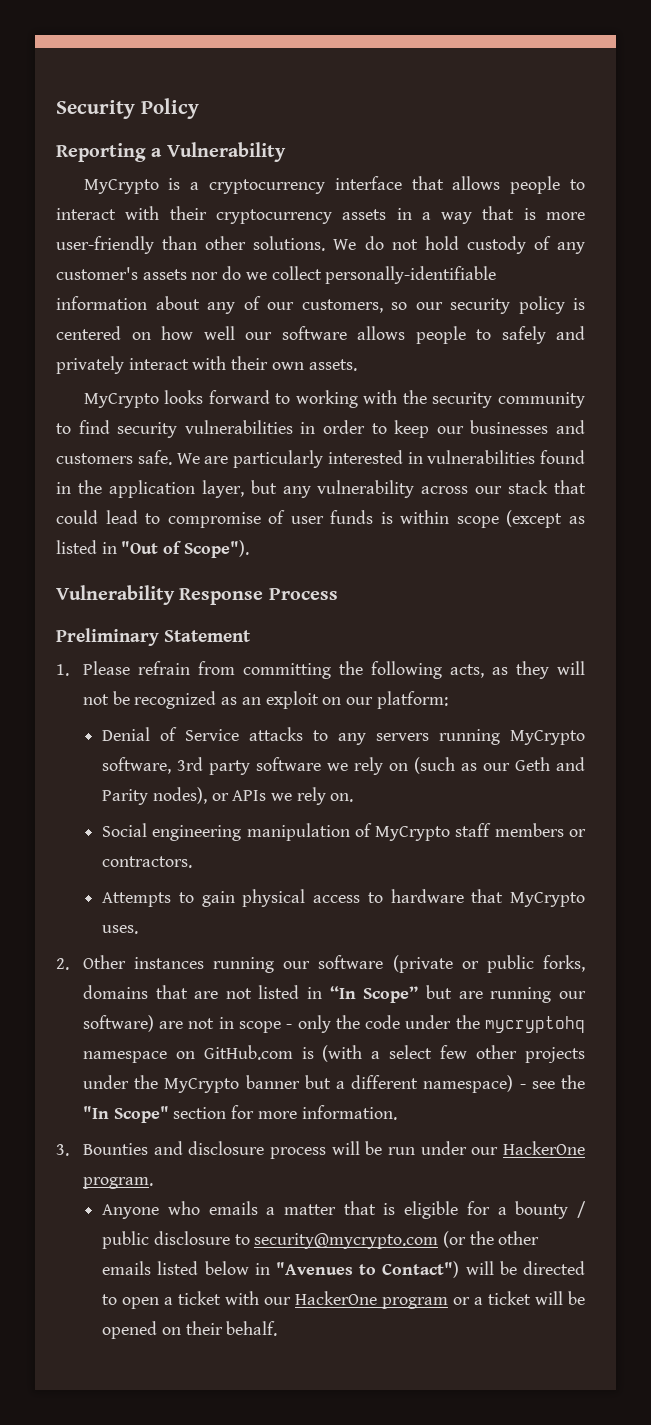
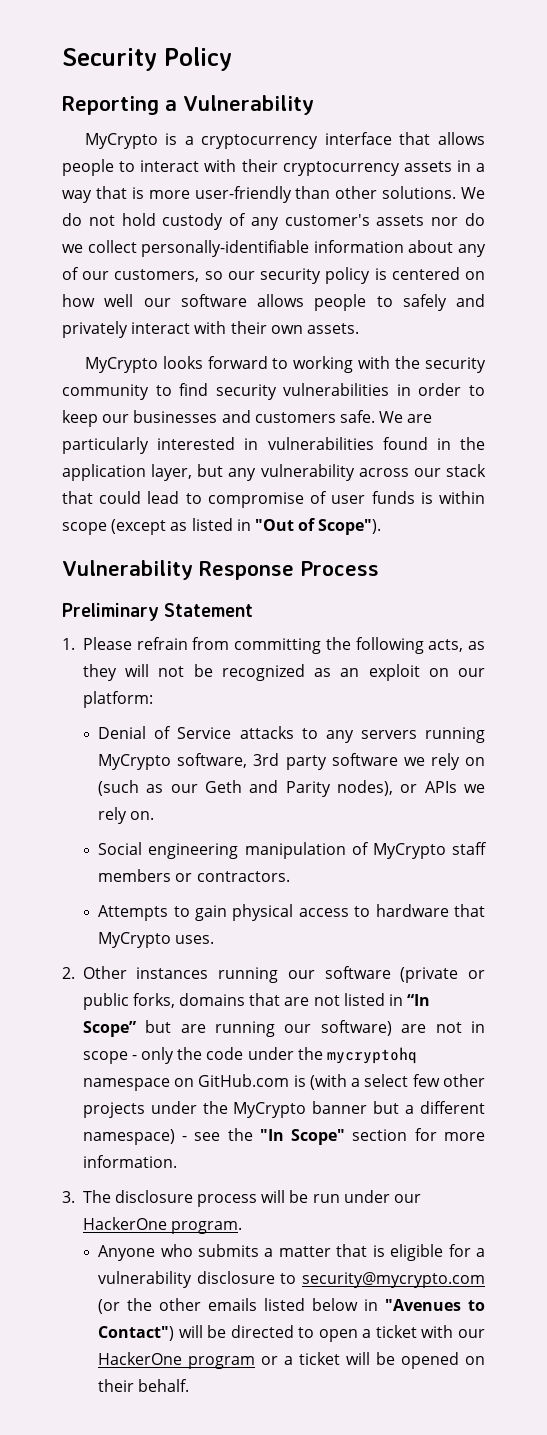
[82,1141,183,1155] Bounties and -> [82,1190,111,1203] The
[208,1201,258,1215] emails -> [198,1244,260,1257] submits
[515,1201,586,1219] [102,1231,150,1249] bounty / public -> [98,1271,193,1288] vulnerability

